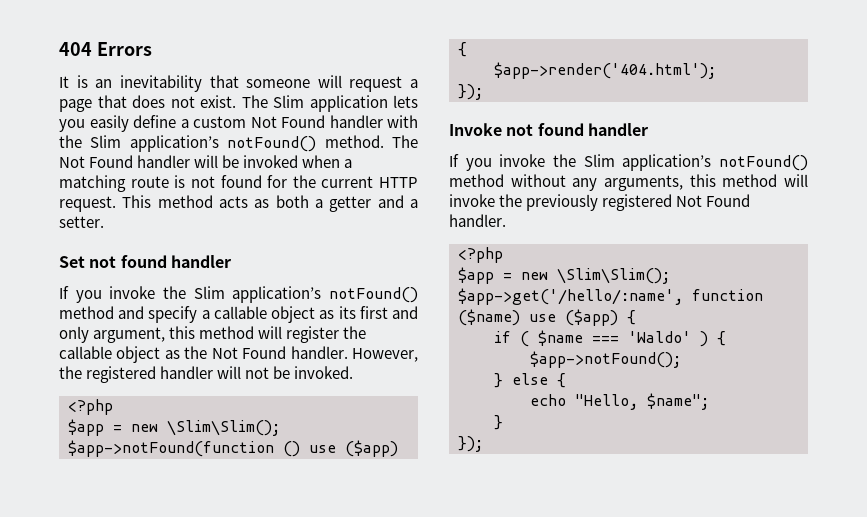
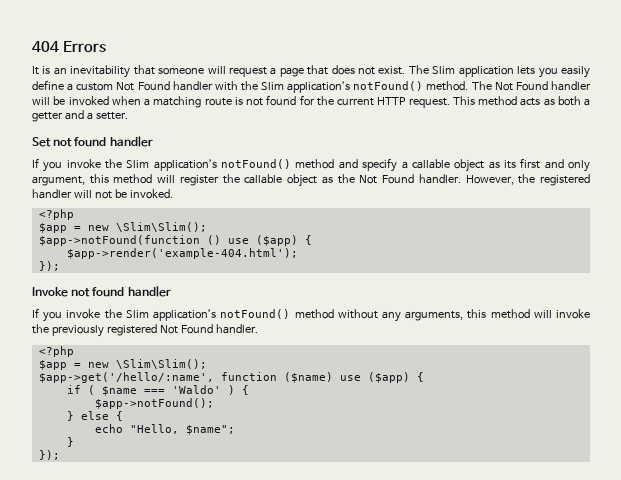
[494,62,716,79] $app->render('404.html'); -> [66,248,298,259] $app->render('example-404.html');

